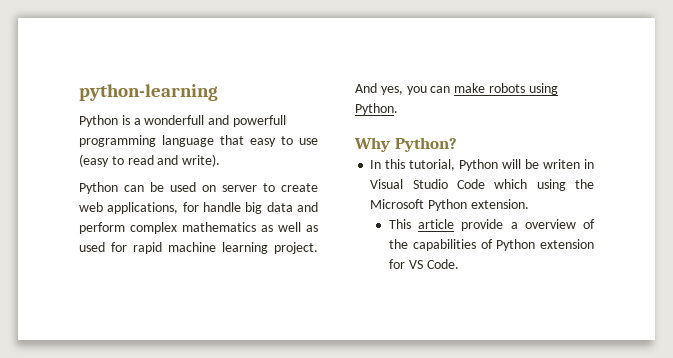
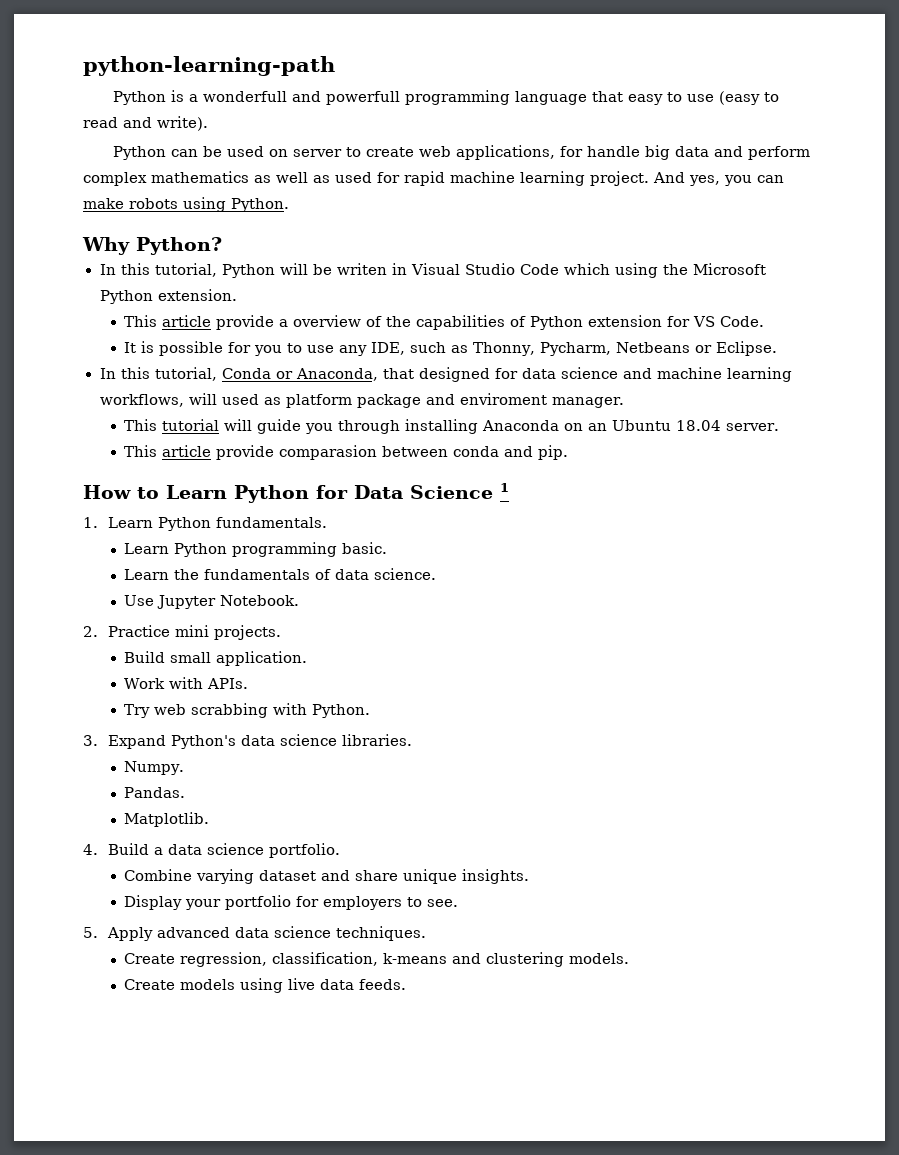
[79,84,218,101] python-learning -> [83,56,335,76] python-learning-path
(459, 264) none -> [124,341,778,356] [99,367,792,382] [99,393,625,408] [124,419,780,434] [124,445,569,460] [83,483,509,503] [83,517,327,531] [124,542,388,557] [124,568,437,580] [124,595,300,609] [83,625,281,640] [124,651,308,666] [124,677,249,689] [124,703,371,718] [83,734,412,749] [124,761,185,775] [124,787,186,798] [124,812,210,827] [83,843,340,858] [124,869,530,884] [124,895,459,910] [83,926,426,941] [124,952,630,967] [124,978,407,993] // It is possible for you to use any IDE, such as Thonny, Pycharm, Netbeans or Eclipse. // In this tutorial, Conda or Anaconda, that designed for data science and machine learning workflows, will used as platform package and enviroment manager. // This tutorial will guide you through installing Anaconda on an Ubuntu 18.04 server. // This article provide comparasion between conda and pip. // How to Learn Python for Data Science 1 // 1. Learn Python fundamentals. // Learn Python programming basic. // Learn the fundamentals of data science. // Use Jupyter Notebook. // 2. Practice mini projects. // Build small application. // Work with APIs. // Try web scrabbing with Python. // 3. Expand Python's data science libraries. // Numpy. // Pandas. // Matplotlib. // 4. Build a data science portfolio. // Combine varying dataset and share unique insights. // Display your portfolio for employers to see. // 5. Apply advanced data science techniques. // Create regression, classification, k-means and clustering models. // Create models using live data feeds.

